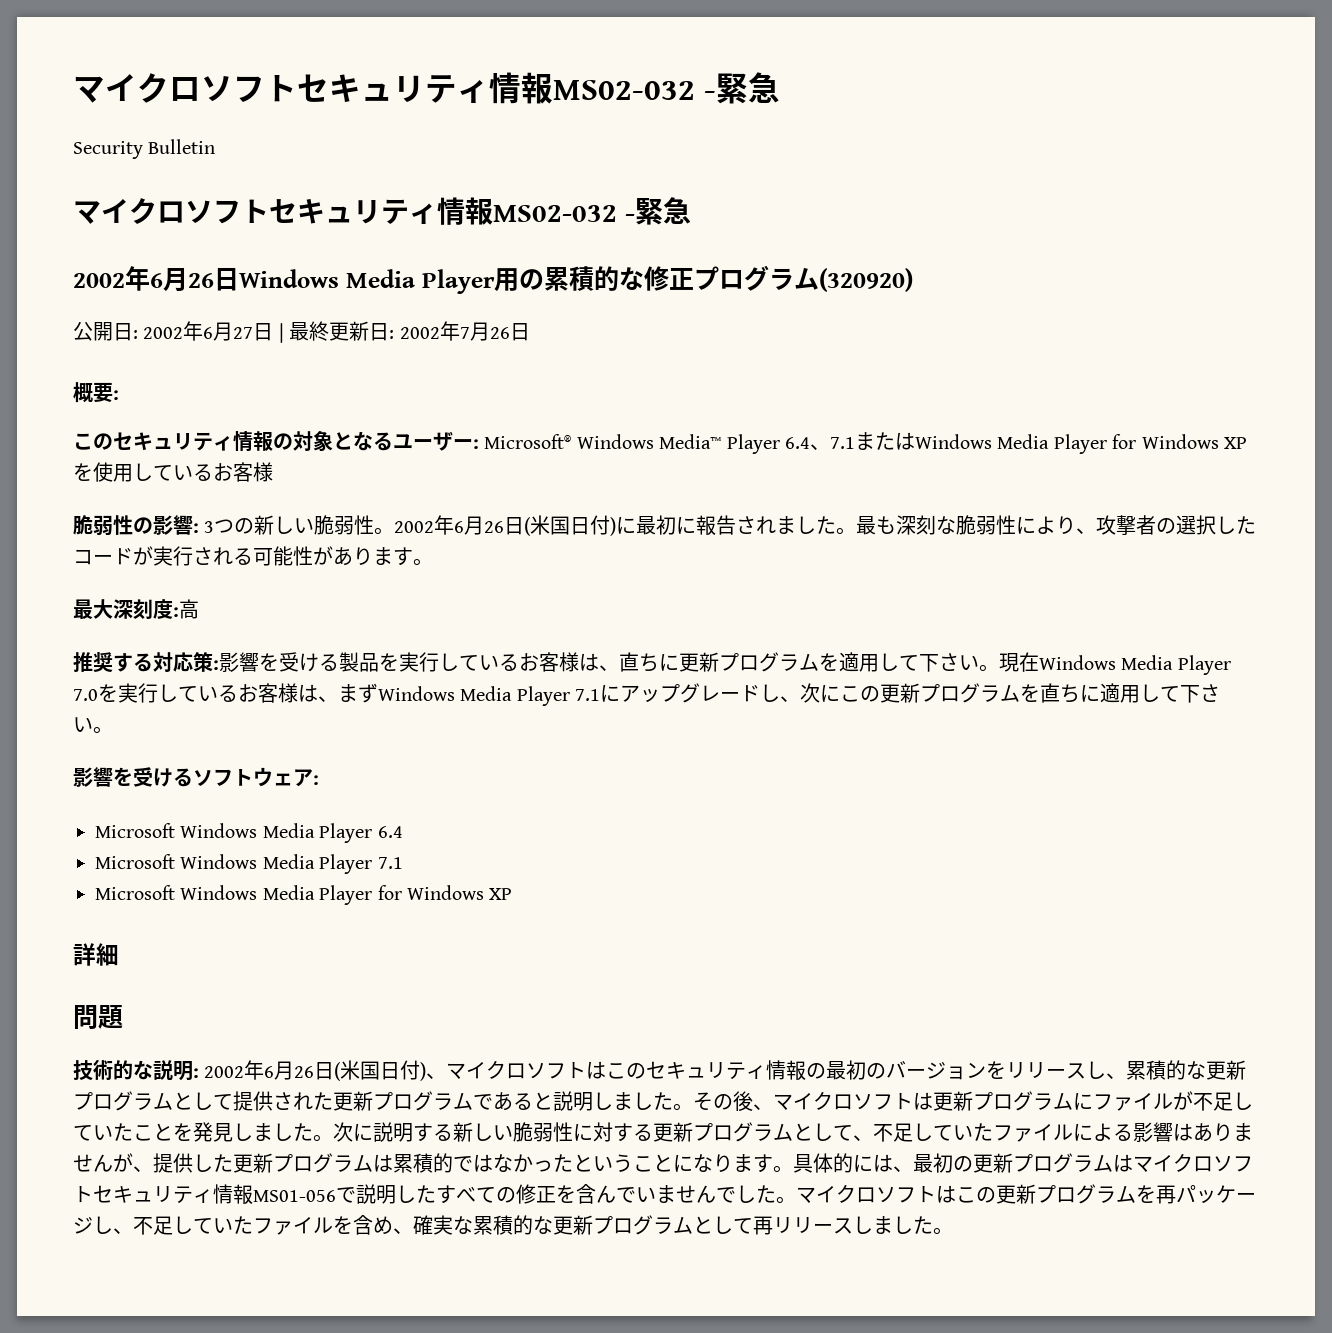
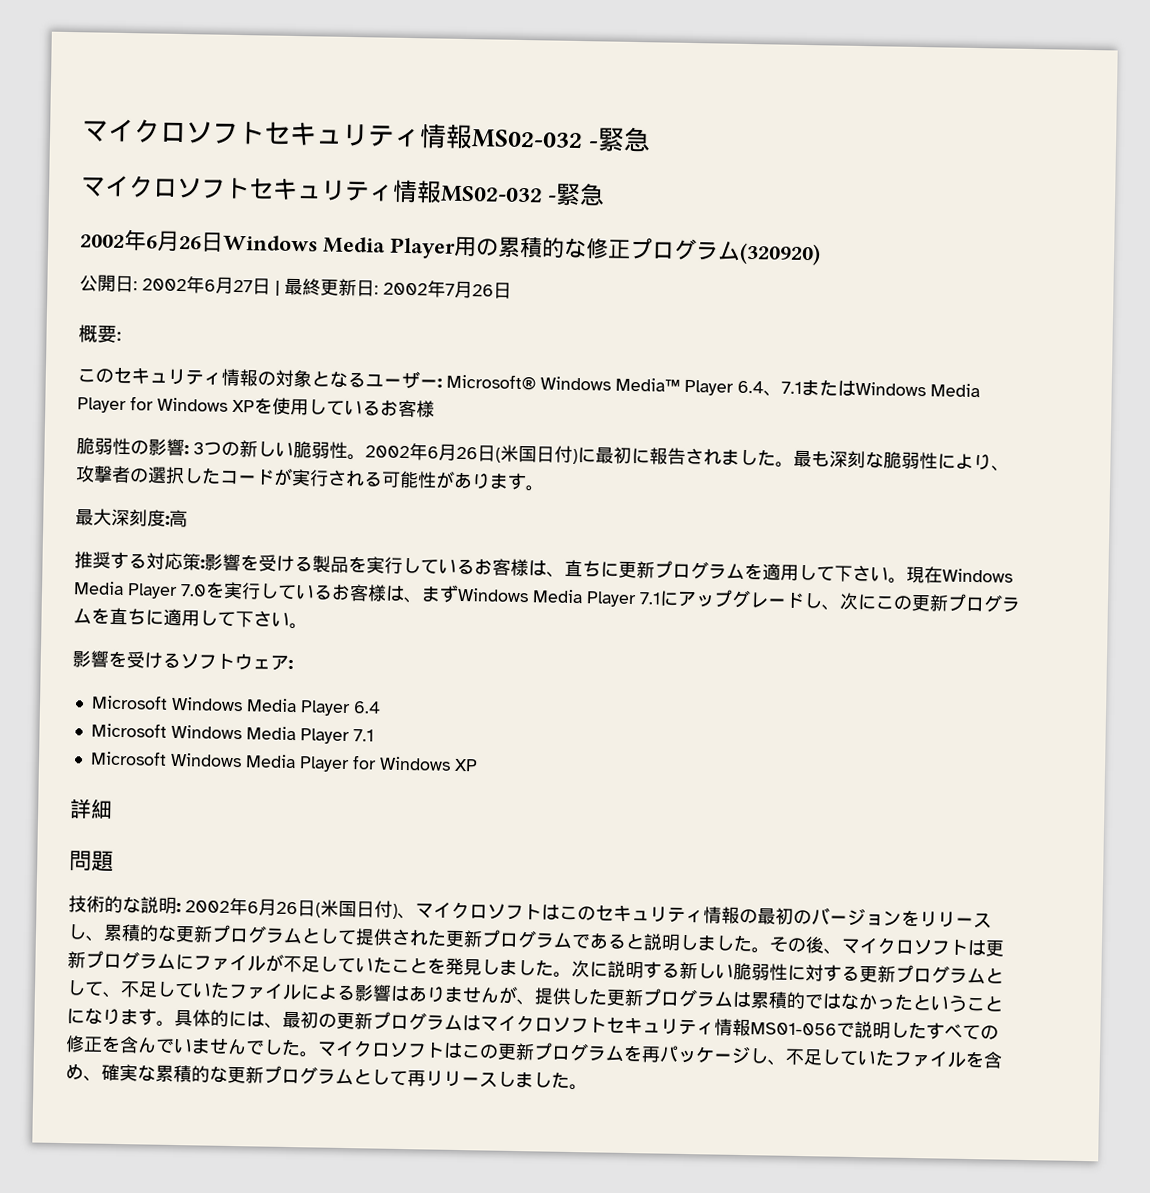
[73,139,216,159] // Security Bulletin -> (651, 139) none

